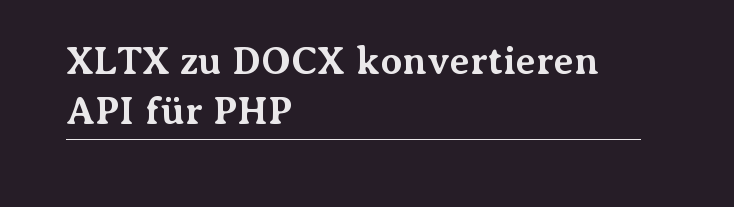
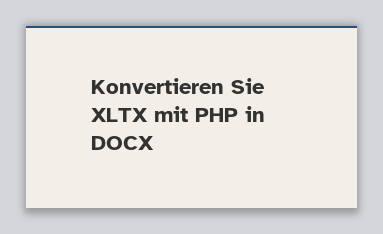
[66,45,599,74] [66,96,293,124] XLTX zu DOCX konvertieren API für PHP -> [91,78,265,94] [91,106,265,122] [91,136,154,150] Konvertieren Sie XLTX mit PHP in DOCX

